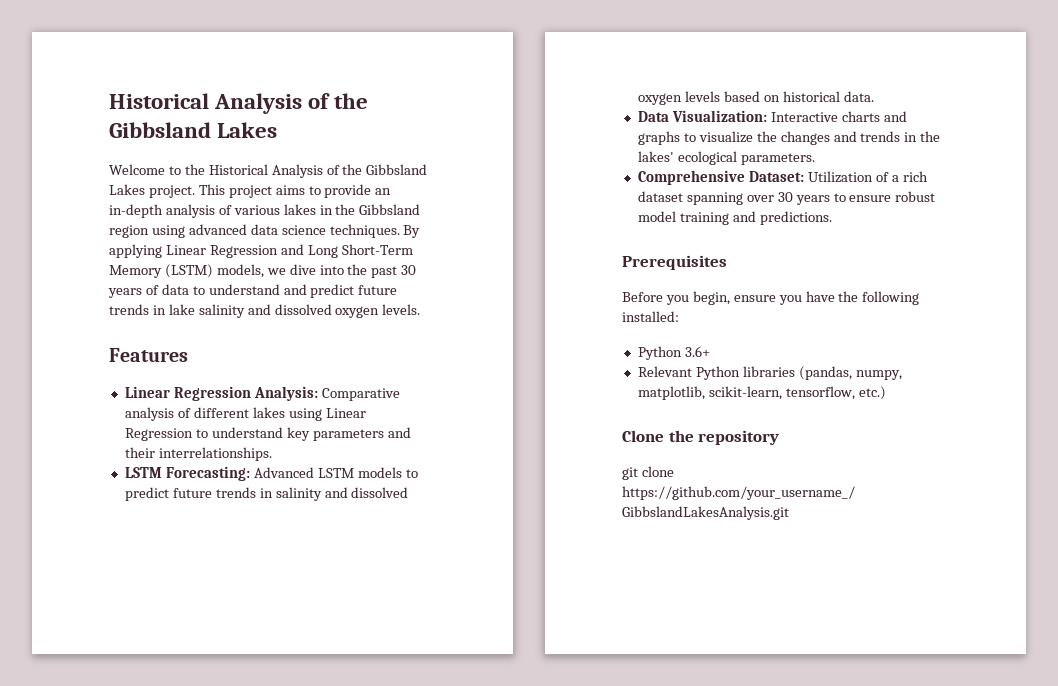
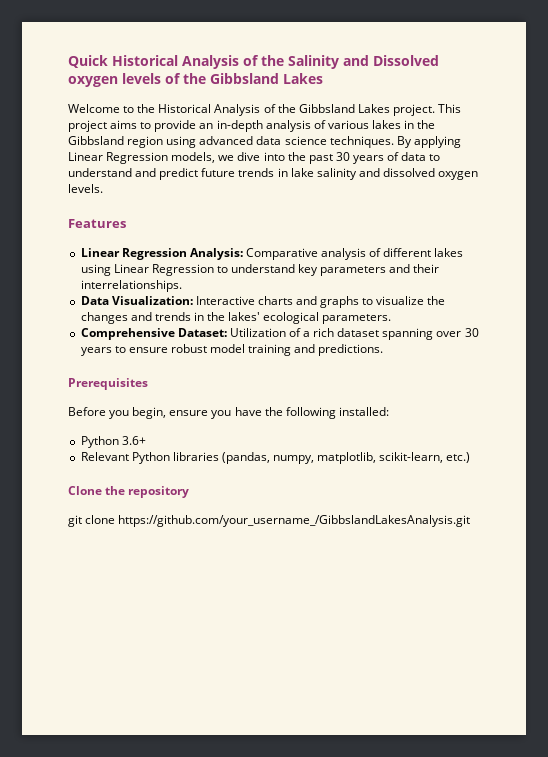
[109,93,369,114] Historical Analysis of the -> [68,55,439,69] [68,73,206,87] Quick Historical Analysis of the Salinity and Dissolved oxygen levels of the
[280,244,413,258] [109,264,213,278] and Long Short-Term Memory (LSTM) -> (169, 158) none
[124,466,418,481] [124,487,409,501] [637,91,874,105] // LSTM Forecasting: Advanced LSTM models to predict future trends in salinity and dissolved oxygen levels based on historical data. -> (182, 286) none
[785,386,855,400] tensorflow, -> (444, 457) none

